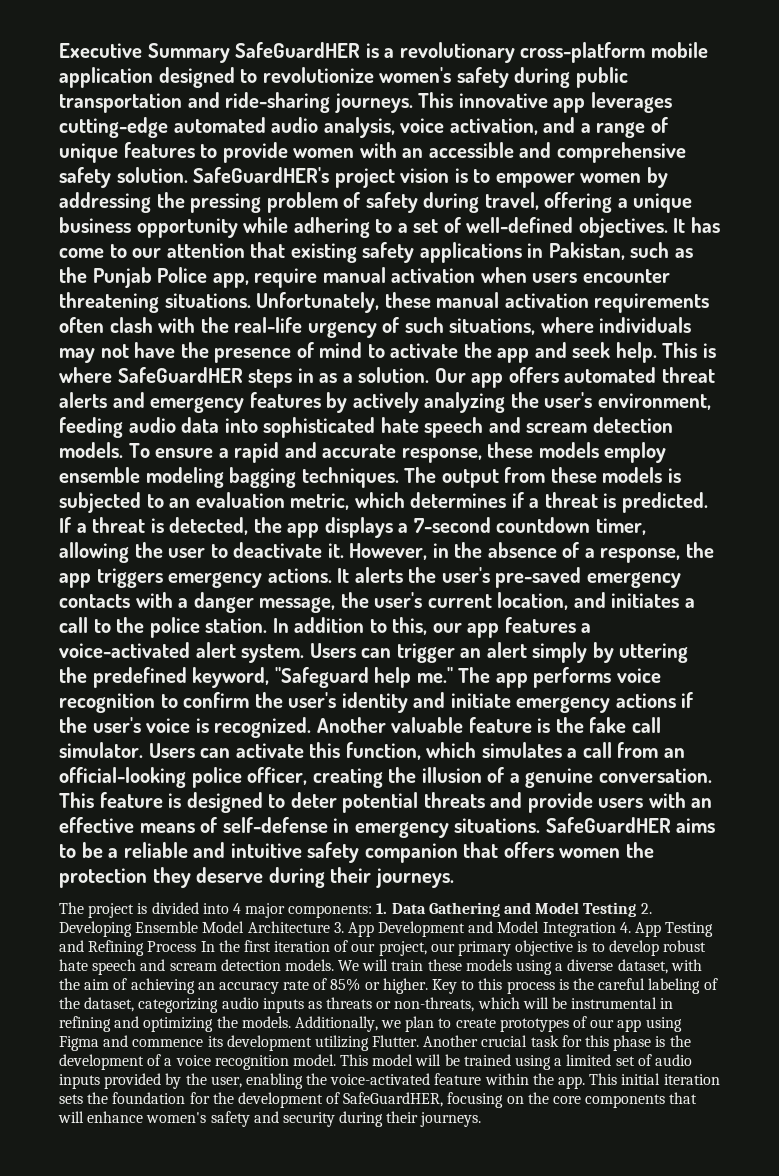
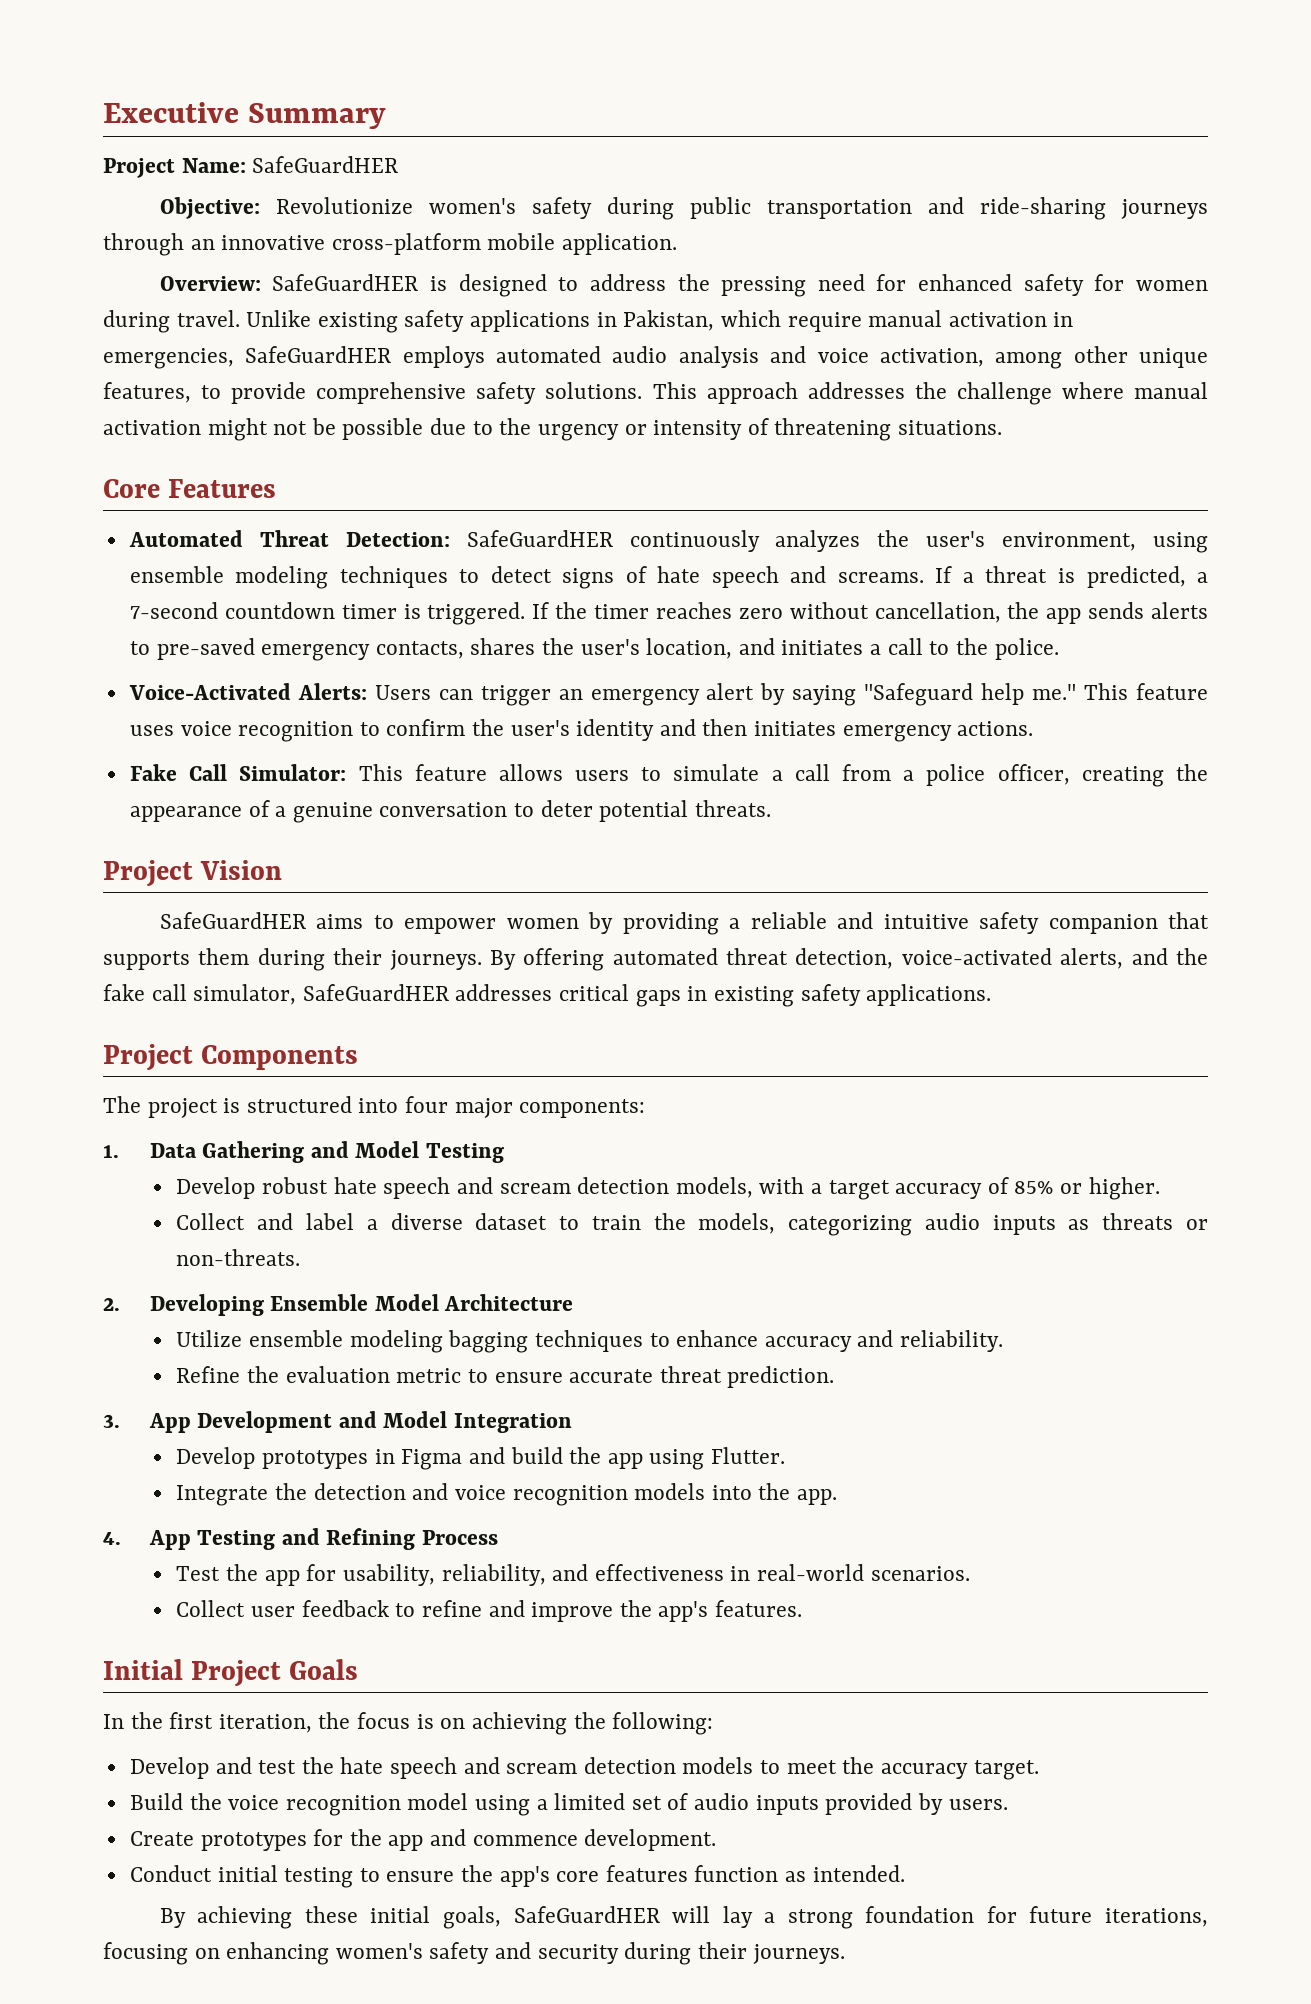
[235,42,708,63] [59,67,374,88] SafeGuardHER is a revolutionary cross-platform mobile application designed to revolutionize -> [103,156,399,178] [159,197,413,219] // Project Name: SafeGuardHER // Objective: Revolutionize
[334,92,672,113] [59,117,668,138] [59,142,686,163] [59,167,668,188] [59,192,693,213] [59,217,720,238] [59,242,286,258] journeys. This innovative app leverages cutting-edge automated audio analysis, voice activation, and a range of unique features to provide women with an accessible and comprehensive safety solution. SafeGuardHER's project vision is to empower women by addressing the pressing problem of safety during travel, offering a unique business opportunity while adhering to a set of well-defined objectives. It has come to our attention that -> [1121,199,1209,219] [103,233,678,256] [159,274,1209,297] [103,310,312,333] journeys through an innovative cross-platform mobile application. // Overview: SafeGuardHER is designed to address the pressing need for enhanced safety for women during travel. Unlike
[630,242,693,258] [59,267,670,288] [59,292,710,313] [59,317,692,338] [59,342,717,363] [59,367,715,388] [59,392,711,413] [59,417,673,438] [59,442,667,463] [59,467,681,488] [59,492,708,513] [59,517,646,538] [59,542,714,563] [59,567,681,588] [59,592,492,613] such as the Punjab Police app, require manual activation when users encounter threatening situations. Unfortunately, these manual activation requirements often clash with the real-life urgency of such situations, where individuals may not have the presence of mind to activate the app and seek help. This is where SafeGuardHER steps in as a solution. Our app offers automated threat alerts and emergency features by actively analyzing the user's environment, feeding audio data into sophisticated hate speech and scream detection models. To ensure a rapid and accurate response, these models employ ensemble modeling bagging techniques. The output from these models is subjected to an evaluation metric, which determines if a threat is predicted. If a threat is detected, the app displays a 7-second countdown timer, allowing the user to deactivate it. However, in the absence of a response, the app triggers emergency actions. It alerts the user's pre-saved emergency contacts with a danger message, the user's current -> [720,310,1074,332] [103,346,1209,369] [103,382,1209,405] [103,418,1002,441] [103,479,277,498] [128,530,1208,553] [129,566,1208,589] [129,602,1208,625] [129,638,640,661] which require manual activation in emergencies, SafeGuardHER employs automated audio analysis and voice activation, among other unique features, to provide comprehensive safety solutions. This approach addresses the challenge where manual activation might not be possible due to the urgency or intensity of threatening situations. // Core Features // Automated Threat Detection: SafeGuardHER continuously analyzes the user's environment, using ensemble modeling techniques to detect signs of hate speech and screams. If a threat is predicted, a 7-second countdown timer is triggered. If the timer reaches zero without cancellation, the app sends alerts to pre-saved emergency contacts, shares the user's
[149,617,592,638] [59,642,689,663] [59,667,612,688] police station. In addition to this, our app features a voice-activated alert system. Users can trigger an alert simply by uttering the predefined keyword, "Safeguard help me." The app performs -> [994,638,1059,660] [128,683,1208,706] [129,725,174,736] police. // Voice-Activated Alerts: Users can trigger an emergency alert by saying "Safeguard help me." This feature uses
[450,692,694,713] [59,717,661,738] [59,742,562,760] initiate emergency actions if the user's voice is recognized. Another valuable feature is the fake call simulator. Users can activate this function, which simulates -> [702,719,1034,742] [129,764,760,781] then initiates emergency actions. // Fake Call Simulator: This feature allows users to simulate
[663,748,685,758] [59,767,186,788] an official-looking -> [903,770,915,781] a
[421,767,482,783] illusion -> [129,806,242,822] appearance
[598,768,712,783] [59,792,713,813] [59,817,716,838] [59,842,103,858] conversation. This feature is designed to deter potential threats and provide users with an effective means of self-defense in emergency situations. SafeGuardHER aims to be -> [379,800,771,822] [103,860,283,887] [159,912,719,935] conversation to deter potential threats. // Project Vision // SafeGuardHER aims to empower women by providing
[503,842,654,858] [59,867,454,888] offers women the protection they deserve during their journeys. -> [103,948,1209,971] [103,984,992,1007] [103,1044,359,1071] supports them during their journeys. By offering automated threat detection, voice-activated alerts, and the fake call simulator, SafeGuardHER addresses critical gaps in existing safety applications. // Project Components
[151,902,241,914] divided into 4 -> [246,1096,449,1113] structured into four
(373, 911) none -> (646, 1108) //
[640,903,652,914] [59,921,714,937] [59,940,659,956] 2. Developing Ensemble Model Architecture 3. App Development and Model Integration 4. App Testing and Refining Process In the first iteration of our project, our primary objective is to develop -> [176,1177,256,1199] // Develop
[284,959,702,975] [59,978,718,994] [59,997,135,1012] models. We will train these models using a diverse dataset, with the aim of achieving an accuracy rate of 85% or higher. Key to this process is the careful labeling of the dataset, -> [675,1177,1160,1200] [176,1213,776,1234] models, with a target accuracy of 85% or higher. // Collect and label a diverse dataset to train the models,
[394,997,674,1012] [59,1016,682,1032] [59,1035,691,1051] [59,1054,511,1070] non-threats, which will be instrumental in refining and optimizing the models. Additionally, we plan to create prototypes of our app using Figma and commence its development utilizing Flutter. Another crucial task for this phase is the development of a voice recognition model. This model will be trained -> [176,1249,301,1266] [103,1294,574,1316] [176,1330,1003,1353] [176,1366,835,1388] [103,1411,572,1433] [176,1447,785,1470] [176,1483,837,1506] [103,1528,498,1550] [176,1564,970,1586] [176,1600,802,1622] [103,1659,359,1687] [103,1712,714,1735] [129,1757,1039,1780] [129,1793,469,1816] non-threats. // 2. Developing Ensemble Model Architecture // Utilize ensemble modeling bagging techniques to enhance accuracy and reliability. // Refine the evaluation metric to ensure accurate threat prediction. // 3. App Development and Model Integration // Develop prototypes in Figma and build the app using Flutter. // Integrate the detection and voice recognition models into the app. // 4. App Testing and Refining Process // Test the app for usability, reliability, and effectiveness in real-world scenarios. // Collect user feedback to refine and improve the app's features. // Initial Project Goals // In the first iteration, the focus is on achieving the following: // Develop and test the hate speech and scream detection models to meet the accuracy target. // Build the voice recognition model
[185,1073,720,1089] [59,1092,698,1108] [58,1111,144,1123] the user, enabling the voice-activated feature within the app. This initial iteration sets the foundation for the development of SafeGuardHER, focusing on the core components that will enhance -> [948,1799,1008,1810] [129,1829,717,1851] [129,1865,905,1888] [159,1906,1209,1929] [103,1942,330,1965] users. // Create prototypes for the app and commence development. // Conduct initial testing to ensure the app's core features function as intended. // By achieving these initial goals, SafeGuardHER will lay a strong foundation for future iterations, focusing on enhancing

